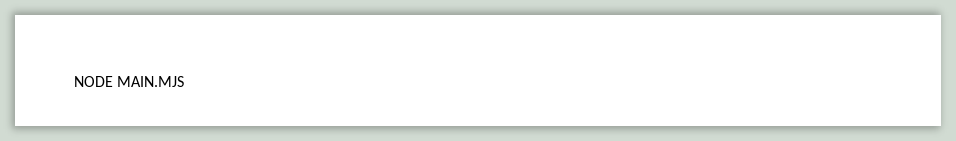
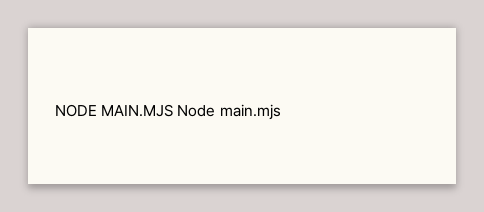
(185, 81) none -> [177,104,281,120] Node main.mjs

